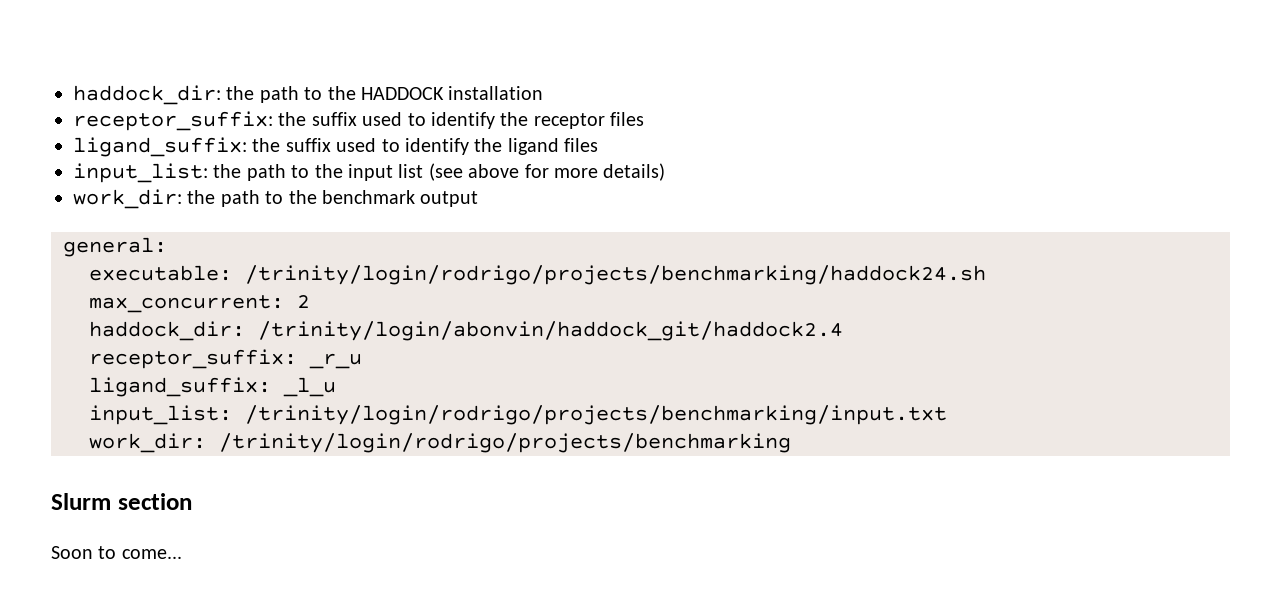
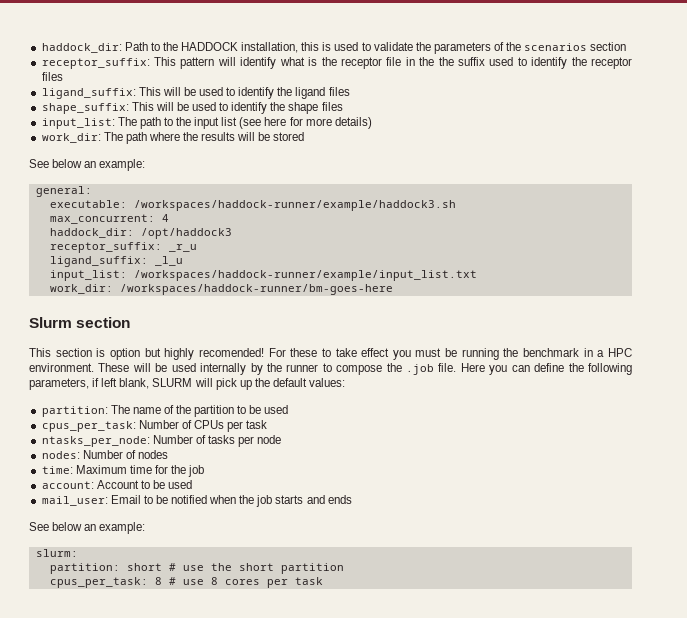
[73,85,299,105] haddock_dir: the path -> [41,42,148,53] haddock_dir: Path
[448,86,544,100] [73,111,273,131] installation // receptor_suffix: -> [241,42,627,54] [41,57,435,69] installation, this is used to validate the parameters of the scenarios section // receptor_suffix: This pattern will identify what is the receptor file in the
[252,138,331,152] the suffix -> [138,87,196,96] This will be
[73,163,242,183] // input_list: the -> [41,102,343,114] [41,117,137,129] // shape_suffix: This will be used to identify the shape files // input_list: The
[468,164,520,178] above -> [264,117,287,126] here
[187,190,479,207] the path to the benchmark output -> [103,132,305,144] [29,159,146,171] The path where the results will be stored // See below an example:
[245,265,986,285] /trinity/login/rodrigo/projects/benchmarking/haddock24.sh -> [133,200,456,211] /workspaces/haddock-runner/example/haddock3.sh
[297,295,310,308] [89,321,843,341] 2 // haddock_dir: /trinity/login/abonvin/haddock_git/haddock2.4 -> [161,214,169,222] [49,228,232,239] 4 // haddock_dir: /opt/haddock3
[245,405,947,425] [89,433,791,453] /trinity/login/rodrigo/projects/benchmarking/input.txt // work_dir: /trinity/login/rodrigo/projects/benchmarking -> [133,270,477,281] [49,284,393,295] /workspaces/haddock-runner/example/input_list.txt // work_dir: /workspaces/haddock-runner/bm-goes-here
[51,546,182,559] Soon to come... -> [29,348,632,360] [29,363,633,375] [29,378,346,390] [41,405,289,417] [41,420,268,432] [41,435,282,447] [41,450,168,459] [41,465,205,477] [41,480,193,489] [41,495,352,507] [29,522,146,534] [35,549,78,557] [49,563,344,574] [49,577,323,588] This section is option but highly recomended! For these to take effect you must be running the benchmark in a HPC environment. These will be used internally by the runner to compose the .job file. Here you can define the following parameters, if left blank, SLURM will pick up the default values: // partition: The name of the partition to be used // cpus_per_task: Number of CPUs per task // ntasks_per_node: Number of tasks per node // nodes: Number of nodes // time: Maximum time for the job // account: Account to be used // mail_user: Email to be notified when the job starts and ends // See below an example: // slurm: // partition: short # use the short partition // cpus_per_task: 8 # use 8 cores per task

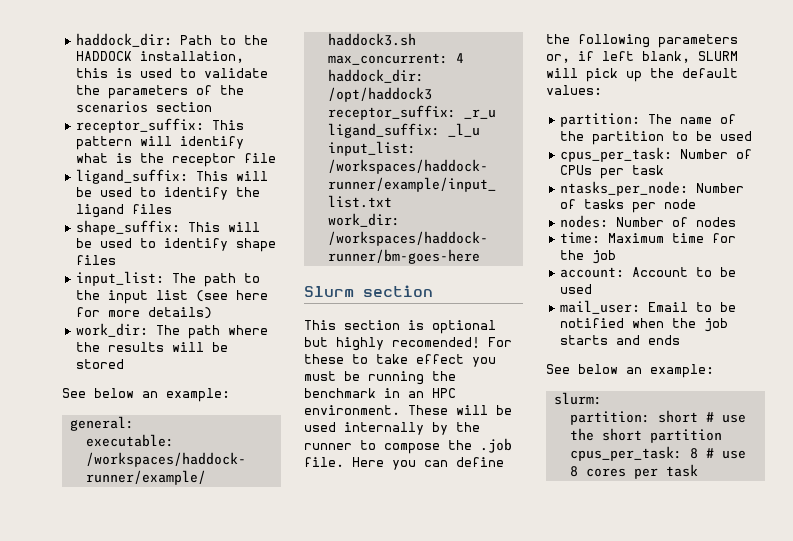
[405,57,633,69] [41,72,63,81] in the the suffix used to identify the receptor files -> (277, 158) none
[270,102,286,111] the -> (229, 244) none
[109,348,140,360] option -> [432,320,496,334] optional
[597,350,605,357] a -> [408,391,424,398] an
[29,378,89,390] parameters, -> [658,34,738,48] [546,54,570,63] parameters or,

